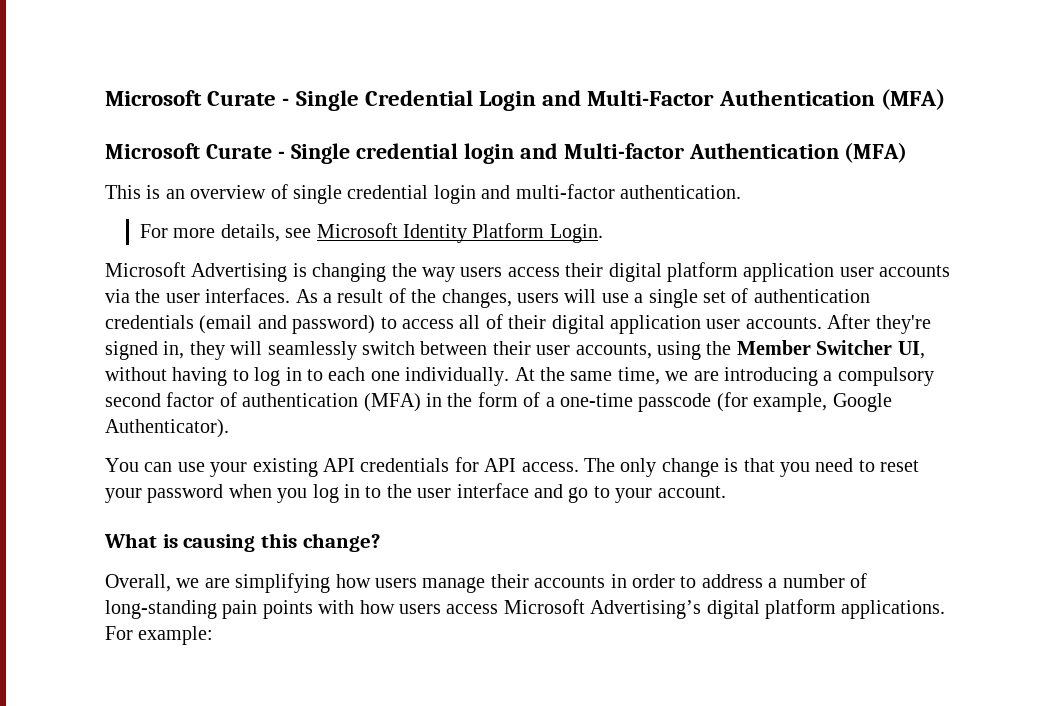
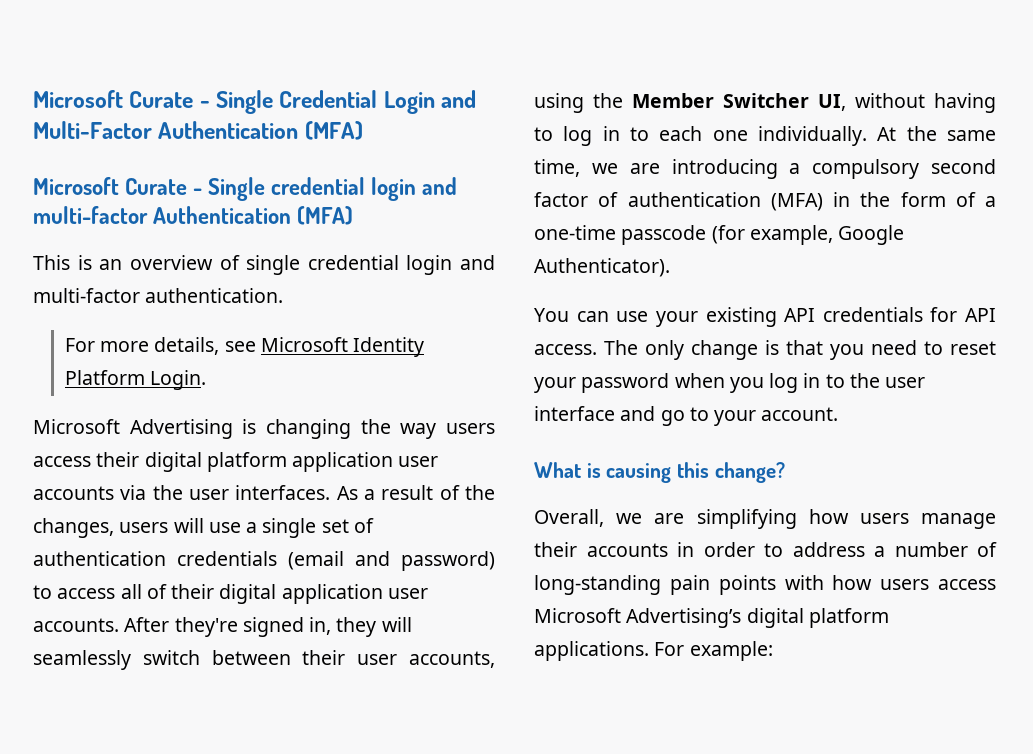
[563,143,684,159] Multi-factor -> [33,206,148,224] multi-factor

